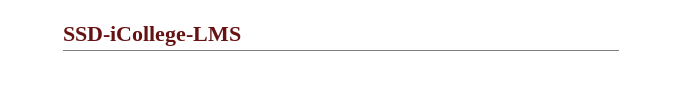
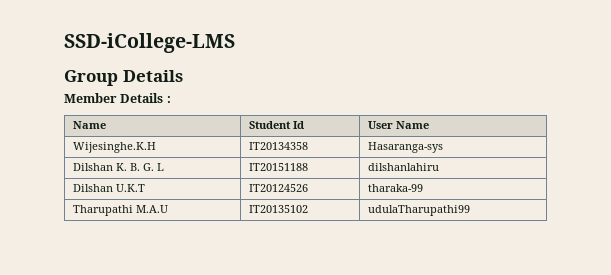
(241, 36) none -> [64,70,183,86] [64,93,171,103] [72,121,106,129] [248,121,304,129] [367,121,429,129] [72,142,156,153] [248,142,308,150] [367,142,443,153] [72,163,164,171] [248,163,308,171] [367,163,439,171] [72,184,145,192] [248,184,308,192] [367,184,423,192] [72,205,168,216] [248,205,308,213] [367,205,470,216] // Group Details // Member Details : // Name | Student Id | User Name // Wijesinghe.K.H | IT20134358 | Hasaranga-sys // Dilshan K. B. G. L | IT20151188 | dilshanlahiru // Dilshan U.K.T | IT20124526 | tharaka-99 // Tharupathi M.A.U | IT20135102 | udulaTharupathi99

